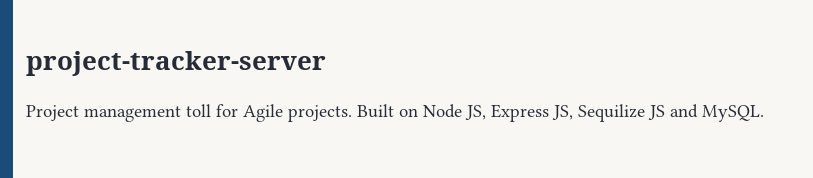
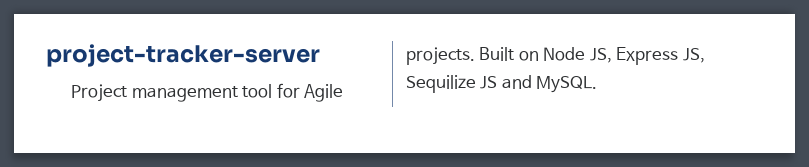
[186,104,211,117] toll -> [242,84,273,98] tool

